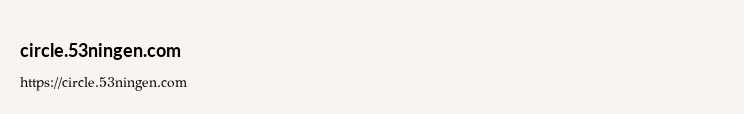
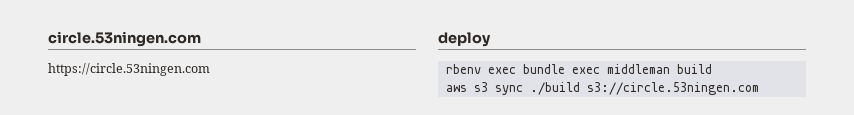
(187, 84) none -> [438,32,491,47] [445,64,712,74] [445,82,759,95] // deploy // rbenv exec bundle exec middleman build // aws s3 sync ./build s3://circle.53ningen.com

